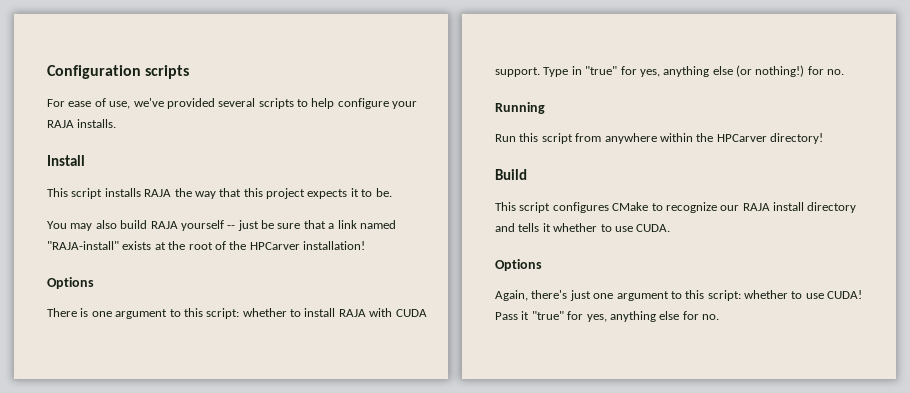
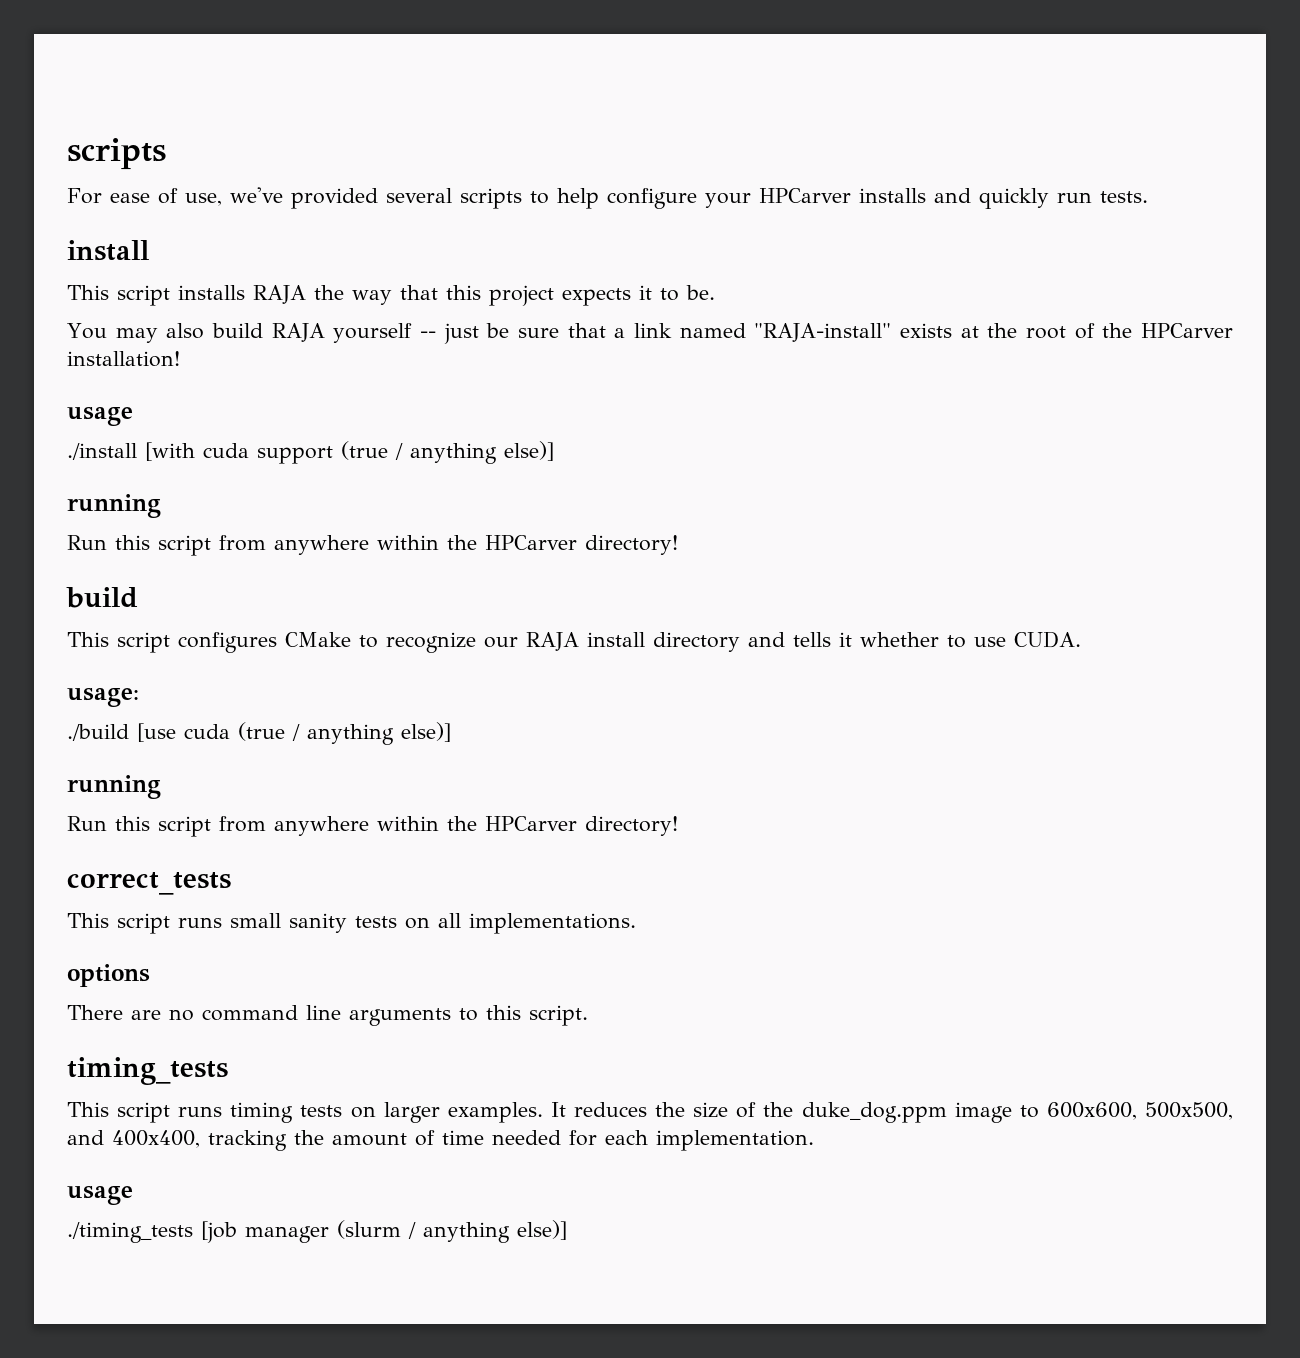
[47,65,141,79] Configuration -> (67, 154) none
[47,119,117,128] [47,155,85,166] RAJA installs. // Install -> [759,188,1148,209] [67,240,149,261] HPCarver installs and quickly run tests. // install
[47,277,94,289] [47,308,427,319] [495,65,845,77] [495,102,545,114] [495,133,823,144] [495,169,527,180] Options // There is one argument to this script: whether to install RAJA with CUDA support. Type in "true" for yes, anything else (or nothing!) for no. // Running // Run this script from anywhere within the HPCarver directory! // Build -> [67,407,133,426] [67,441,554,464] [67,494,161,518] [67,535,678,556] [66,587,138,608] usage // ./install [with cuda support (true / anything else)] // running // Run this script from anywhere within the HPCarver directory! // build
[495,259,542,271] [495,290,863,301] [495,311,719,322] Options // Again, there's just one argument to this script: whether to use CUDA! Pass it "true" for yes, anything else for no. -> [67,688,139,707] [67,722,451,745] [67,775,161,799] [67,816,678,837] [67,872,231,895] [67,913,636,934] [67,964,150,987] [67,1005,588,1026] [67,1057,228,1085] [67,1102,1233,1123] [67,1130,814,1151] [67,1186,133,1205] [67,1220,567,1243] usage: // ./build [use cuda (true / anything else)] // running // Run this script from anywhere within the HPCarver directory! // correct_tests // This script runs small sanity tests on all implementations. // options // There are no command line arguments to this script. // timing_tests // This script runs timing tests on larger examples. It reduces the size of the duke_dog.ppm image to 600x600, 500x500, and 400x400, tracking the amount of time needed for each implementation. // usage // ./timing_tests [job manager (slurm / anything else)]

